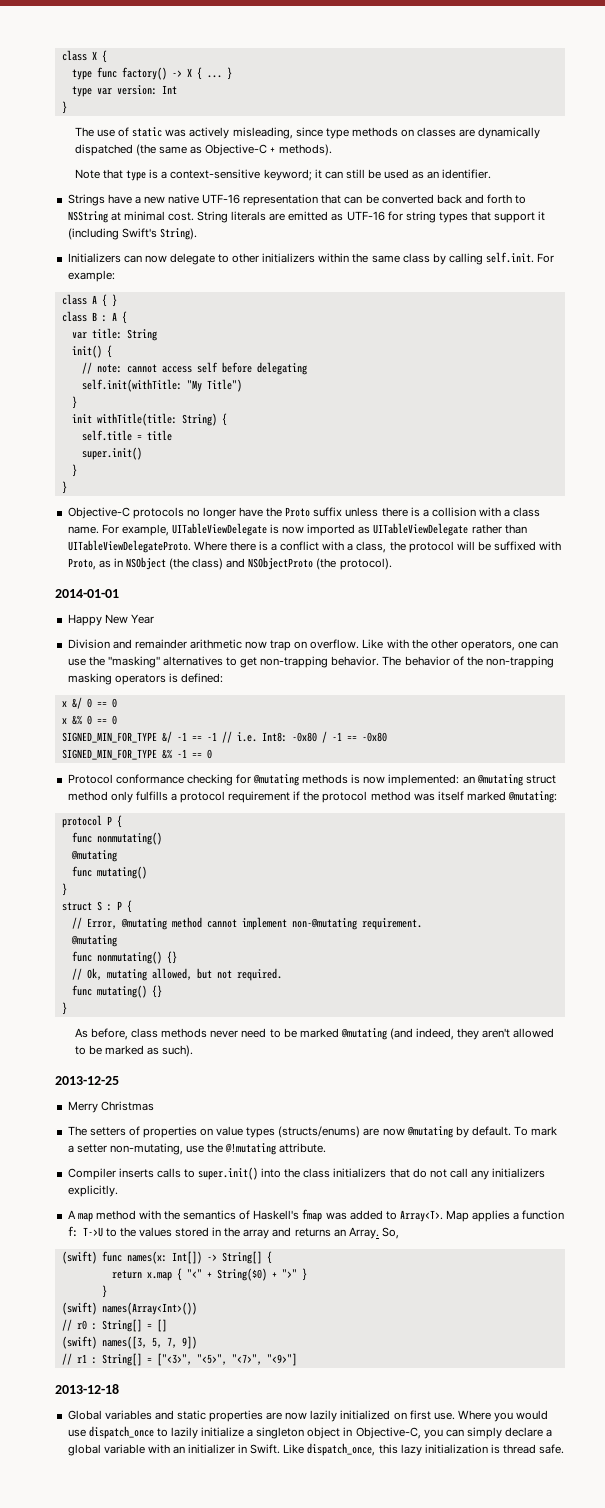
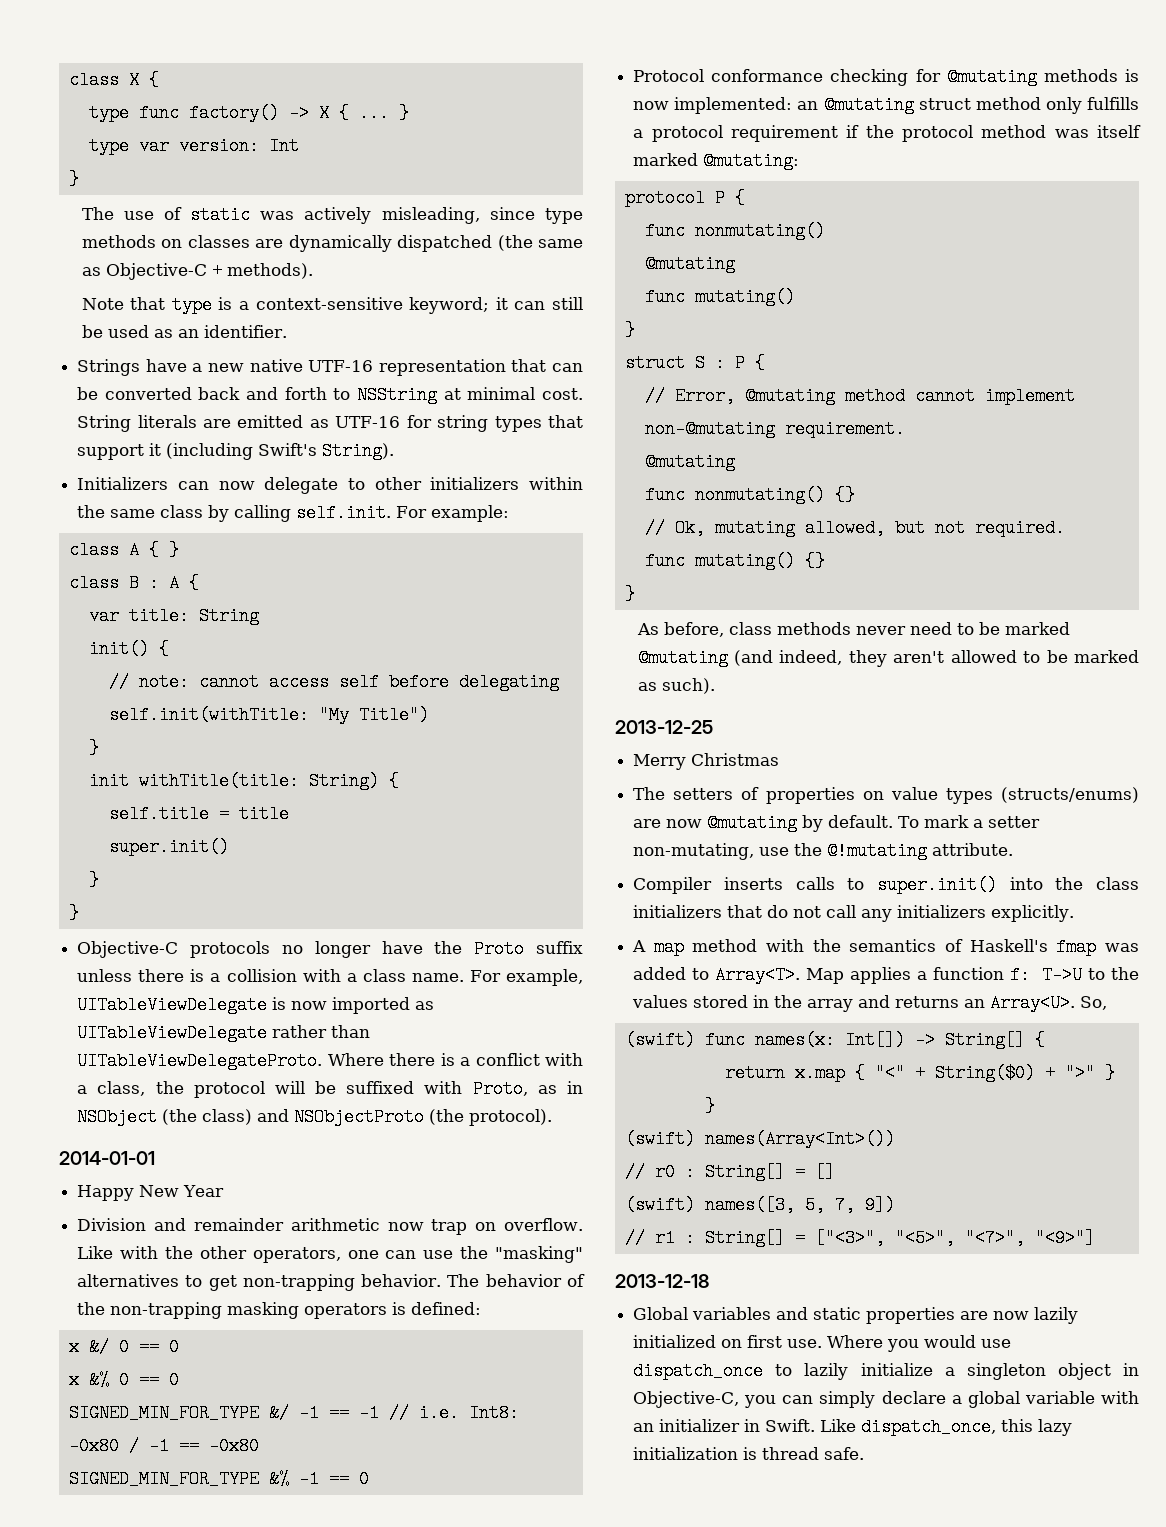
[348,1227,379,1239] Array. -> [990,994,1076,1012] Array<U>.

